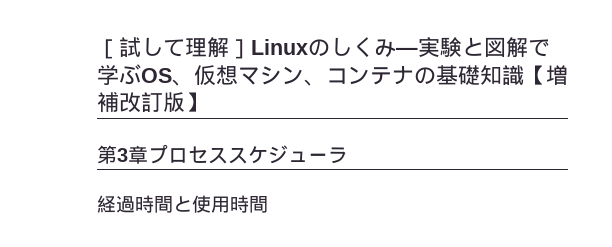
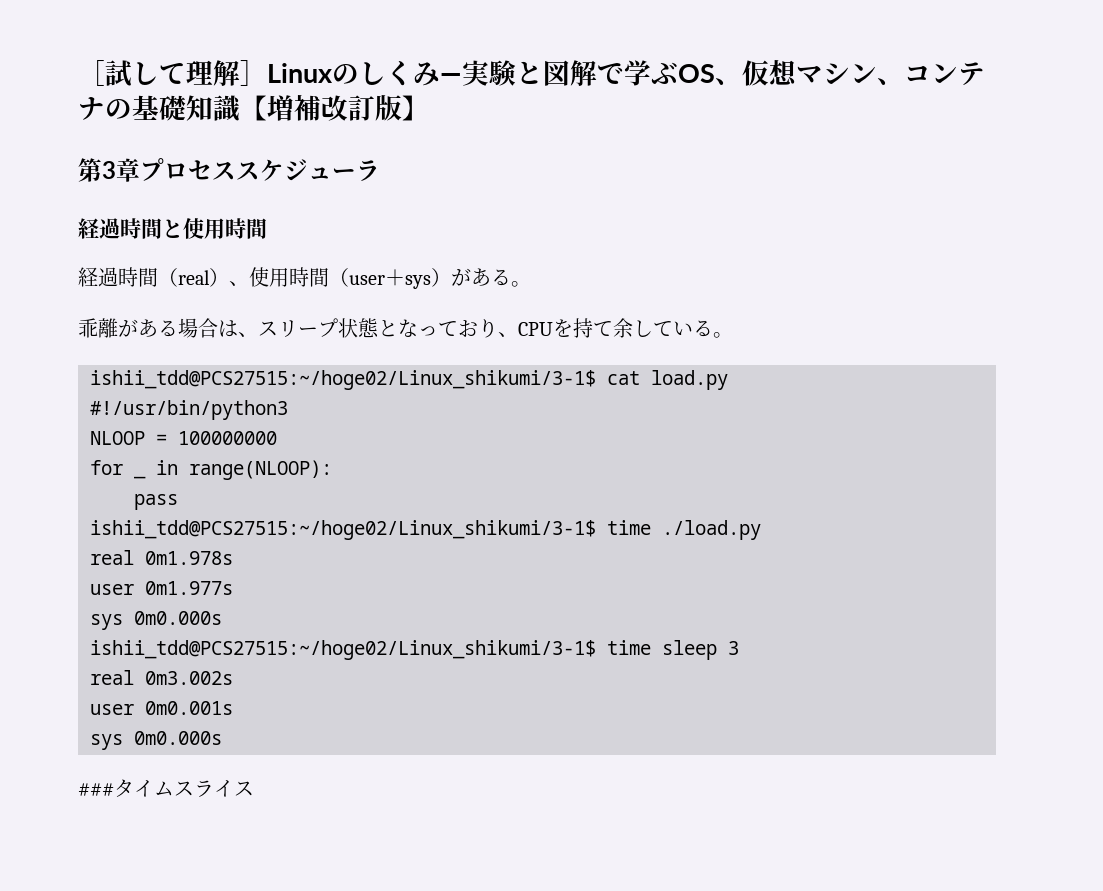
(268, 204) none -> [78,267,531,289] [78,318,733,338] [90,370,728,390] [90,400,288,420] [90,431,277,445] [90,460,123,475] [134,475,146,479] [156,460,332,480] [134,494,178,510] [90,520,761,540] [90,550,233,565] [90,581,233,595] [90,611,222,630] [90,640,739,660] [90,670,233,685] [90,701,233,715] [90,731,222,750] [78,779,254,797] // 経過時間（real）、使用時間（user＋sys）がある。 // 乖離がある場合は、スリープ状態となっており、CPUを持て余している。 // ishii_tdd@PCS27515:~/hoge02/Linux_shikumi/3-1$ cat load.py // #!/usr/bin/python3 // NLOOP = 100000000 // for _ in range(NLOOP): // pass // ishii_tdd@PCS27515:~/hoge02/Linux_shikumi/3-1$ time ./load.py // real 0m1.978s // user 0m1.977s // sys 0m0.000s // ishii_tdd@PCS27515:~/hoge02/Linux_shikumi/3-1$ time sleep 3 // real 0m3.002s // user 0m0.001s // sys 0m0.000s // ###タイムスライス

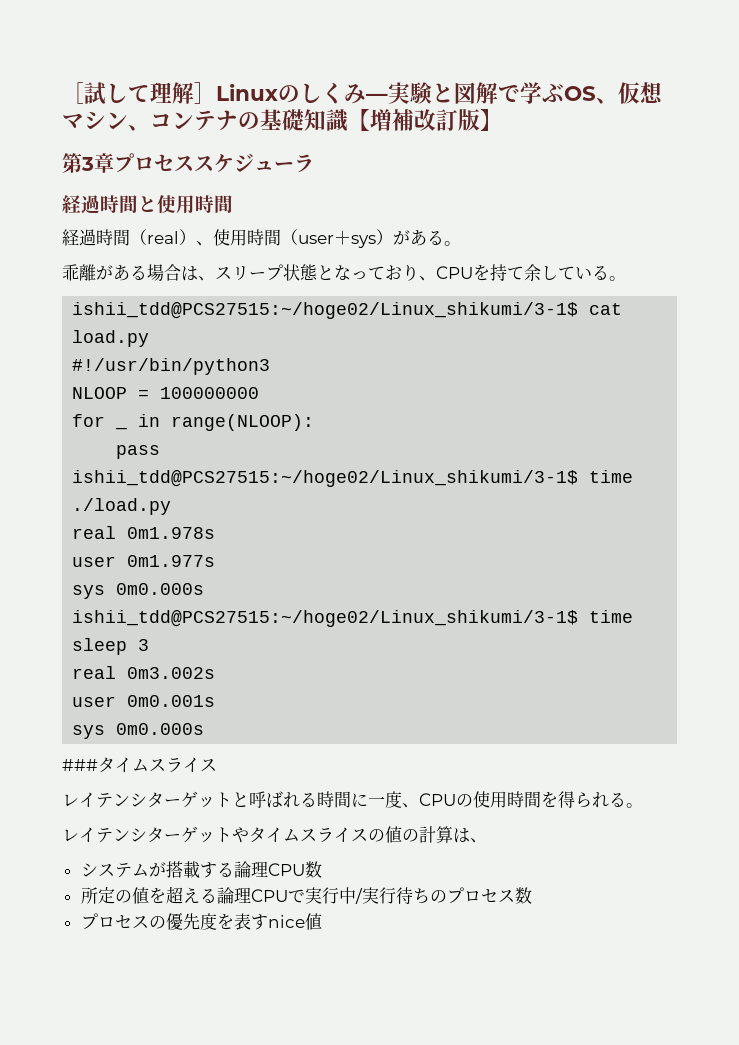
(254, 788) none -> [62,791,643,808] [62,826,487,843] [80,861,322,879] [80,886,532,904] [80,913,322,930] // レイテンシターゲットと呼ばれる時間に一度、CPUの使用時間を得られる。 // レイテンシターゲットやタイムスライスの値の計算は、 // システムが搭載する論理CPU数 // 所定の値を超える論理CPUで実行中/実行待ちのプロセス数 // プロセスの優先度を表すnice値

